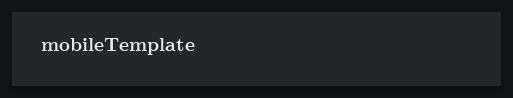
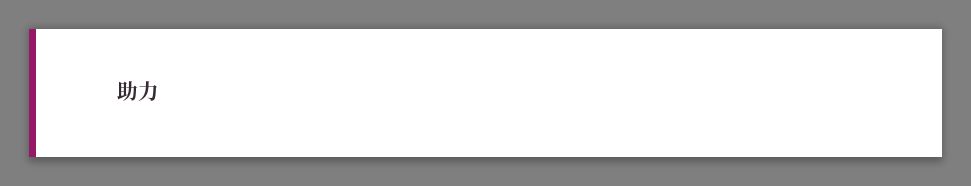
[41,38,195,55] mobileTemplate -> [117,81,159,101] 助力

